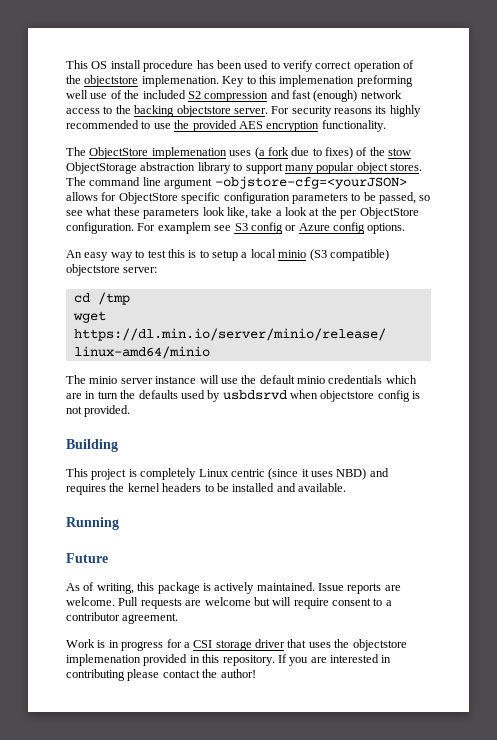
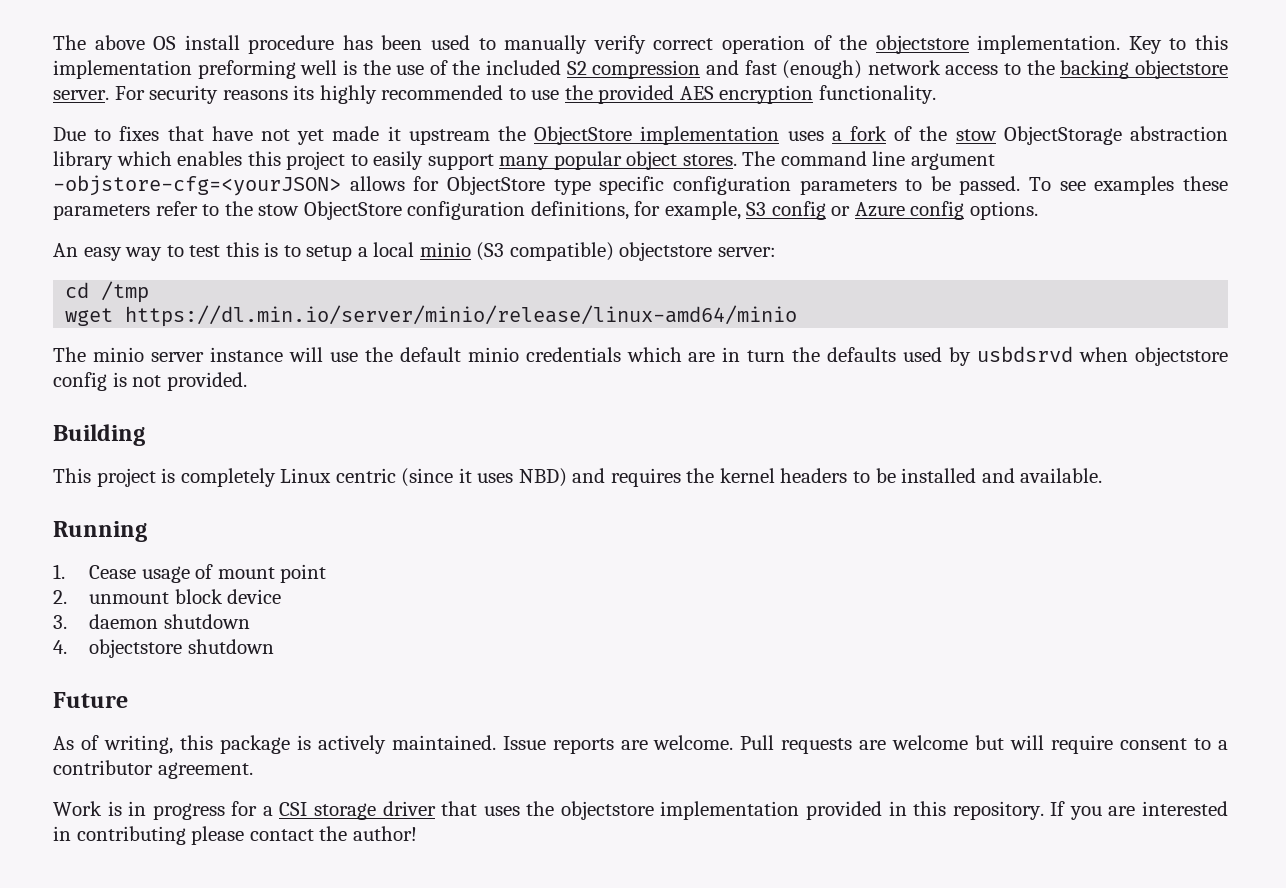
[66,60,88,69] This -> [53,35,145,50] The above
(280, 65) none -> [504,35,588,54] manually
[141,75,219,87] implemenation. -> [977,35,1121,54] implementation.
[279,75,355,87] implemenation -> [53,60,192,79] implementation
(88, 94) none -> [342,60,391,75] is the
[66,147,353,159] The ObjectStore implemenation uses (a fork due to fixes) -> [53,126,887,145] Due to fixes that have not yet made it upstream the ObjectStore implementation uses a fork
[233,163,243,171] to -> [116,151,424,170] which enables this project to easily
(178, 198) none -> [553,179,591,195] type
[379,192,431,204] [66,207,419,219] [66,222,232,234] passed, so see what these parameters look like, take a look at the per ObjectStore configuration. For examplem see -> [959,176,1228,195] [53,201,741,220] passed. To see examples these parameters refer to the stow ObjectStore configuration definitions, for example,
(119, 523) none -> [53,564,327,583] [53,589,282,604] [53,614,250,629] [53,639,274,658] // 1. Cease usage of mount point // 2. unmount block device // 3. daemon shutdown // 4. objectstore shutdown
[66,654,141,666] implemenation -> [660,801,800,820] implementation

